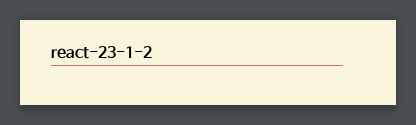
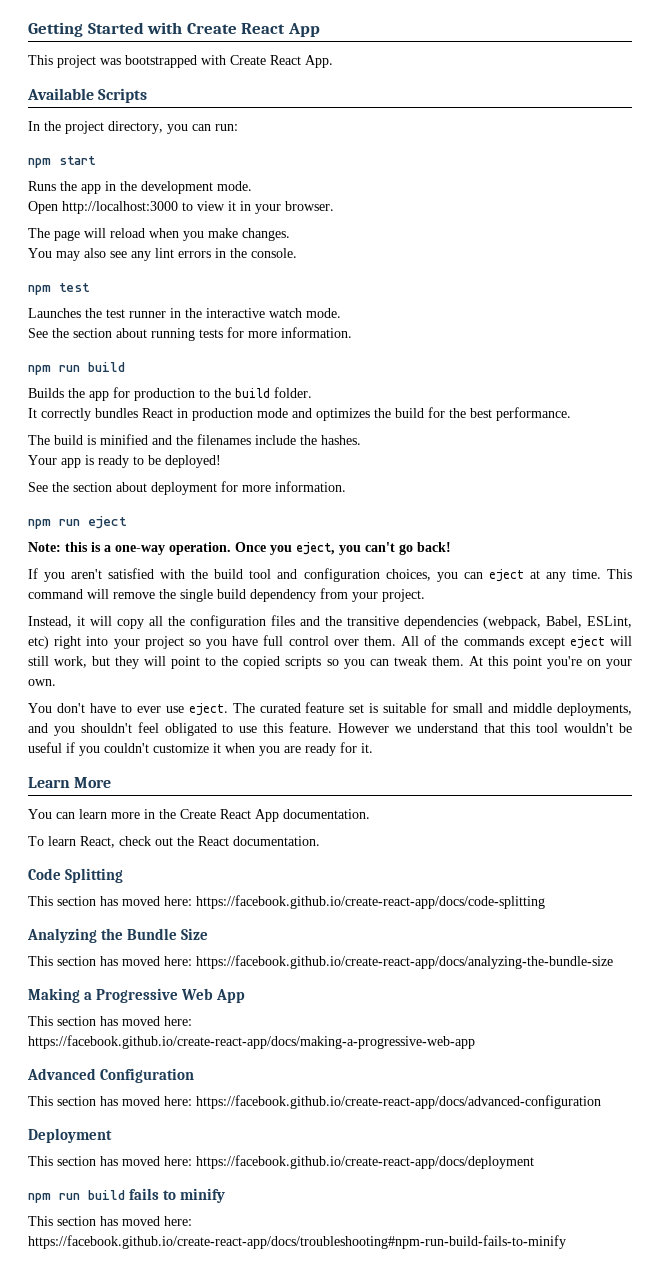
[51,46,152,59] react-23-1-2 -> [28,22,320,37] [28,55,333,68] [27,88,148,103] [28,121,238,134] [28,156,96,168] [28,181,252,194] [28,201,334,214] [28,228,290,241] [28,248,297,261] [28,283,90,295] [28,308,341,318] [28,327,352,341] [28,362,125,375] [28,387,312,401] [28,407,571,421] [28,434,361,445] [28,455,221,468] [28,481,346,495] [28,516,127,529] [28,542,451,555] [28,568,632,582] [28,588,425,602] [28,615,632,629] [28,635,632,649] [28,656,632,669] [28,679,56,686] [28,702,632,716] [28,722,632,736] [28,742,373,756] [28,777,112,788] [28,809,370,822] [28,836,320,848] [28,868,123,883] [28,895,545,909] [27,928,208,943] [28,955,613,969] [28,988,245,1003] [28,1016,192,1026] [28,1035,475,1049] [27,1068,194,1083] [28,1095,601,1109] [28,1128,112,1143] [28,1155,534,1169] [28,1188,225,1203] [28,1216,192,1226] [28,1235,566,1249] Getting Started with Create React App // This project was bootstrapped with Create React App. // Available Scripts // In the project directory, you can run: // npm start // Runs the app in the development mode. // Open http://localhost:3000 to view it in your browser. // The page will reload when you make changes. // You may also see any lint errors in the console. // npm test // Launches the test runner in the interactive watch mode. // See the section about running tests for more information. // npm run build // Builds the app for production to the build folder. // It correctly bundles React in production mode and optimizes the build for the best performance. // The build is minified and the filenames include the hashes. // Your app is ready to be deployed! // See the section about deployment for more information. // npm run eject // Note: this is a one-way operation. Once you eject, you can't go back! // If you aren't satisfied with the build tool and configuration choices, you can eject at any time. This command will remove the single build dependency from your project. // Instead, it will copy all the configuration files and the transitive dependencies (webpack, Babel, ESLint, etc) right into your project so you have full control over them. All of the commands except eject will still work, but they will point to the copied scripts so you can tweak them. At this point you're on your own. // You don't have to ever use eject. The curated feature set is suitable for small and middle deployments, and you shouldn't feel obligated to use this feature. However we understand that this tool wouldn't be useful if you couldn't customize it when you are ready for it. // Learn More // You can learn more in the Create React App documentation. // To learn React, check out the React documentation. // Code Splitting // This section has moved here: https://facebook.github.io/create-react-app/docs/code-splitting // Analyzing the Bundle Size // This section has moved here: https://facebook.github.io/create-react-app/docs/analyzing-the-bundle-size // Making a Progressive Web App // This section has moved here: https://facebook.github.io/create-react-app/docs/making-a-progressive-web-app // Advanced Configuration // This section has moved here: https://facebook.github.io/create-react-app/docs/advanced-configuration // Deployment // This section has moved here: https://facebook.github.io/create-react-app/docs/deployment // npm run build fails to minify // This section has moved here: https://facebook.github.io/create-react-app/docs/troubleshooting#npm-run-build-fails-to-minify

